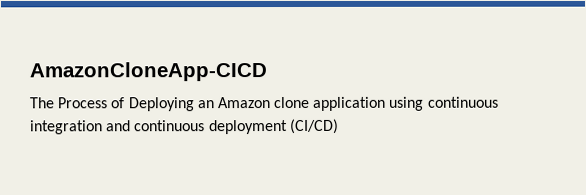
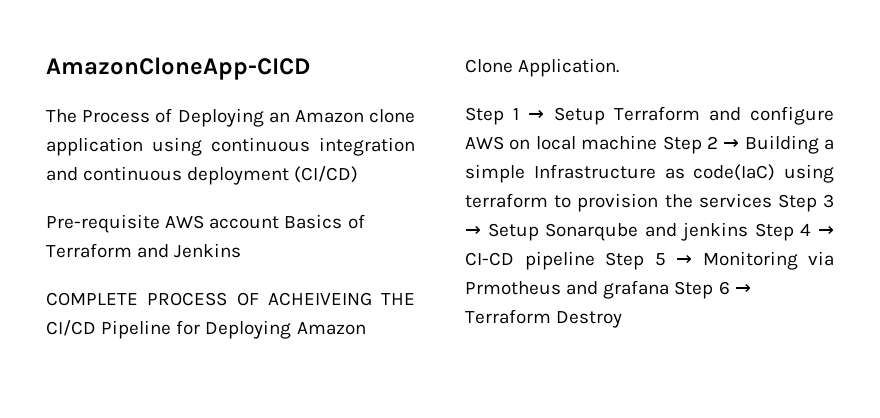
(339, 126) none -> [46,214,365,233] [46,243,242,258] [46,292,415,306] [46,320,366,339] [465,58,620,77] [465,106,834,125] [465,135,834,154] [465,164,834,183] [465,193,835,212] [465,222,834,241] [465,251,834,270] [465,280,751,299] [465,309,623,328] // Pre-requisite AWS account Basics of Terraform and Jenkins // COMPLETE PROCESS OF ACHEIVEING THE CI/CD Pipeline for Deploying Amazon Clone Application. // Step 1 → Setup Terraform and configure AWS on local machine Step 2 → Building a simple Infrastructure as code(IaC) using terraform to provision the services Step 3 → Setup Sonarqube and jenkins Step 4 → CI-CD pipeline Step 5 → Monitoring via Prmotheus and grafana Step 6 → Terraform Destroy

